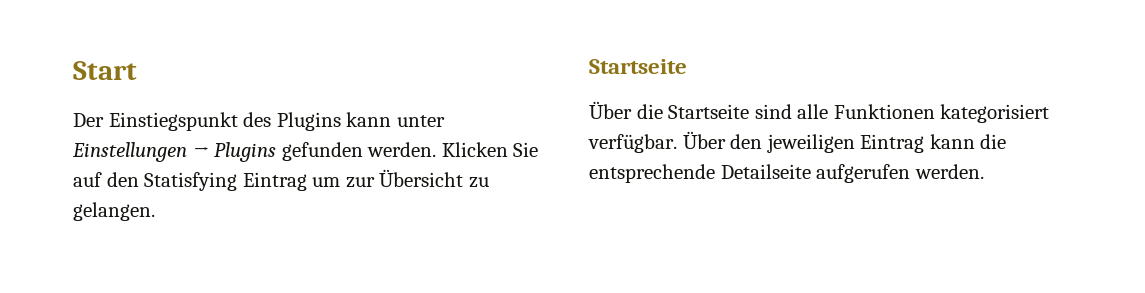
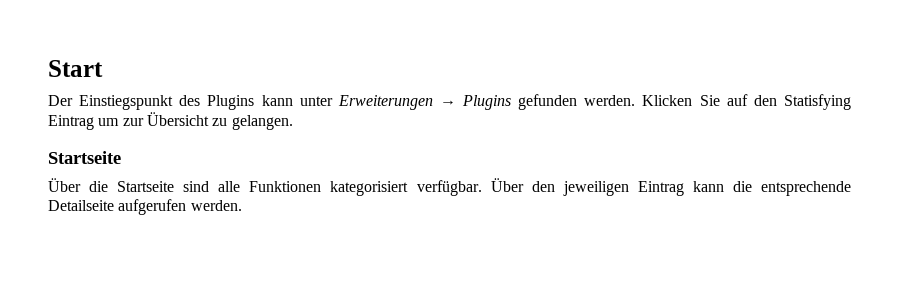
[72,142,187,162] Einstellungen -> [337,95,433,110] Erweiterungen

